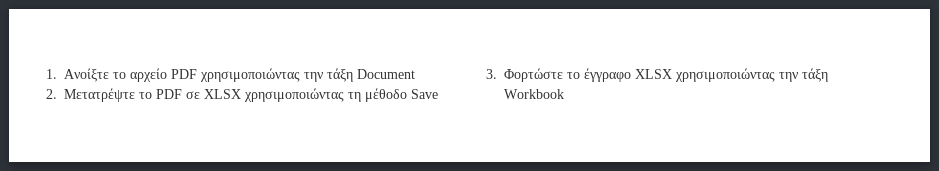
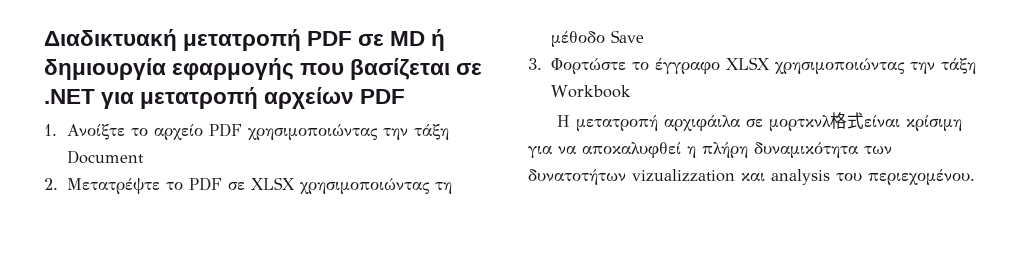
(46, 74) none -> [44,29,446,51] [44,58,483,80] [44,87,406,109] Διαδικτυακή μετατροπή PDF σε MD ή δημιουργία εφαρμογής που βασίζεται σε .NET για μετατροπή αρχείων PDF //
(564, 94) none -> [557,112,963,131] [528,142,892,158] [528,169,975,185] // Η μετατροπή αρχιφάιλα σε μορτκνλ格式είναι κρίσιμη για να αποκαλυφθεί η πλήρη δυναμικότητα των δυνατοτήτων vizualizzation και analysis του περιεχομένου.

